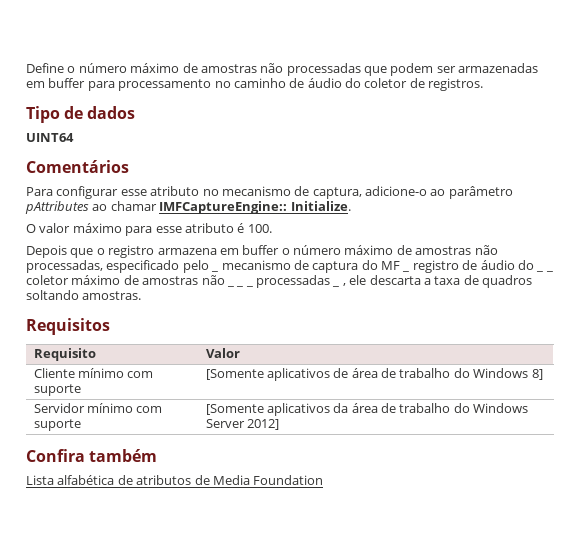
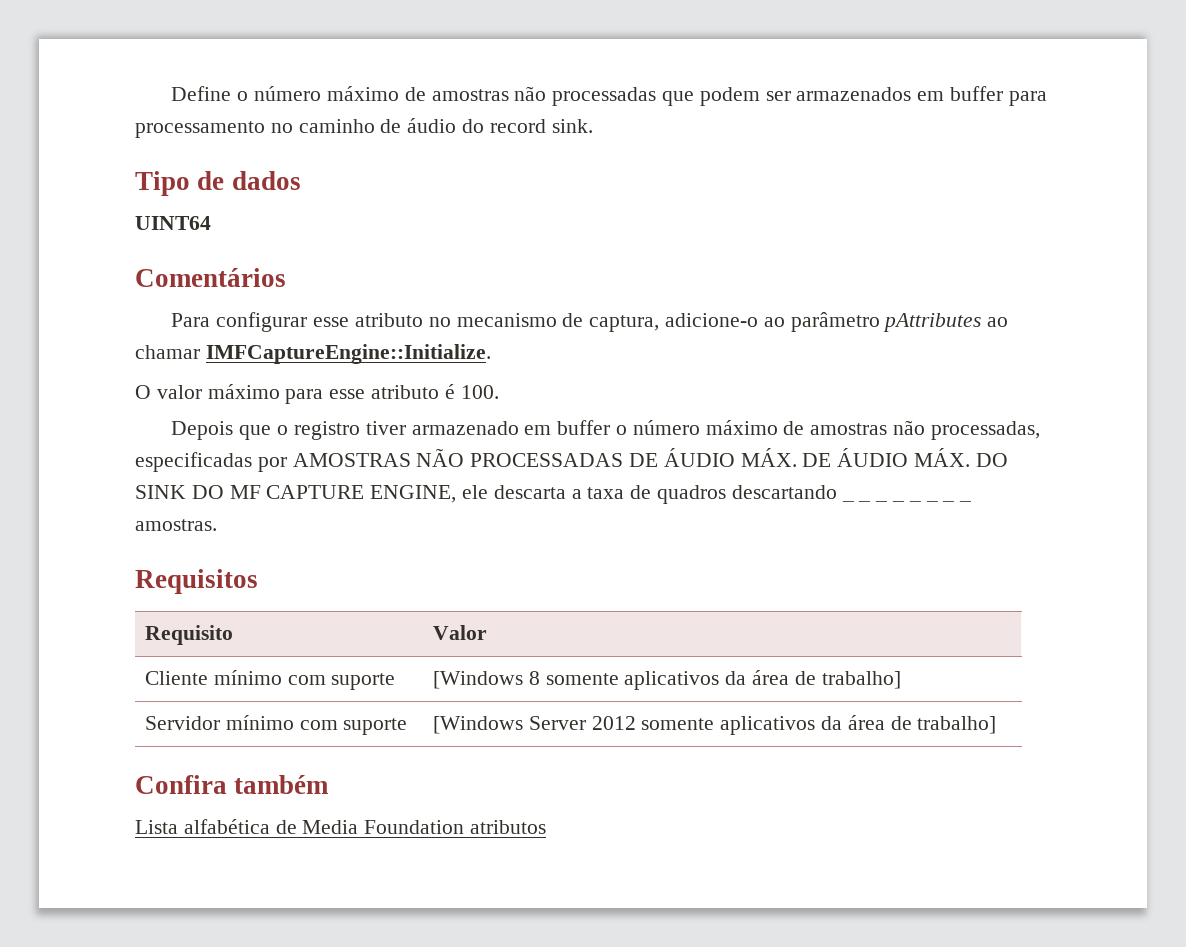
[458,63,539,73] armazenadas -> [796,87,912,101] armazenados
[364,78,484,91] coletor de registros. -> [489,119,593,133] record sink.
[159,201,351,214] IMFCaptureEngine:: Initialize. -> [205,344,491,364] IMFCaptureEngine::Initialize.
[157,248,217,255] armazena -> [365,421,519,435] tiver armazenado
[106,260,219,273] [221,260,400,273] [402,260,534,273] [536,270,553,272] [26,275,225,285] [226,275,346,288] especificado pelo _ mecanismo de captura do MF _ registro de áudio do _ _ coletor máximo de amostras não _ _ _ processadas _ , -> [135,448,1008,472] [135,485,457,503] especificadas por AMOSTRAS NÃO PROCESSADAS DE ÁUDIO MÁX. DE ÁUDIO MÁX. DO SINK DO MF CAPTURE ENGINE,
[26,290,79,300] soltando -> [731,485,837,499] [841,499,972,502] descartando _ _ _ _ _ _ _ _
[205,368,543,381] [33,403,163,413] [33,419,81,431] [205,403,529,416] [205,419,279,430] [Somente aplicativos de área de trabalho do Windows 8] // Servidor mínimo com suporte | [Somente aplicativos da área de trabalho do Windows Server 2012] -> [432,670,901,690] [144,715,408,735] [432,715,997,735] [Windows 8 somente aplicativos da área de trabalho] // Servidor mínimo com suporte | [Windows Server 2012 somente aplicativos da área de trabalho]
[136,475,210,485] atributos de -> (297, 827) none
(324, 480) none -> [470,820,547,834] atributos

